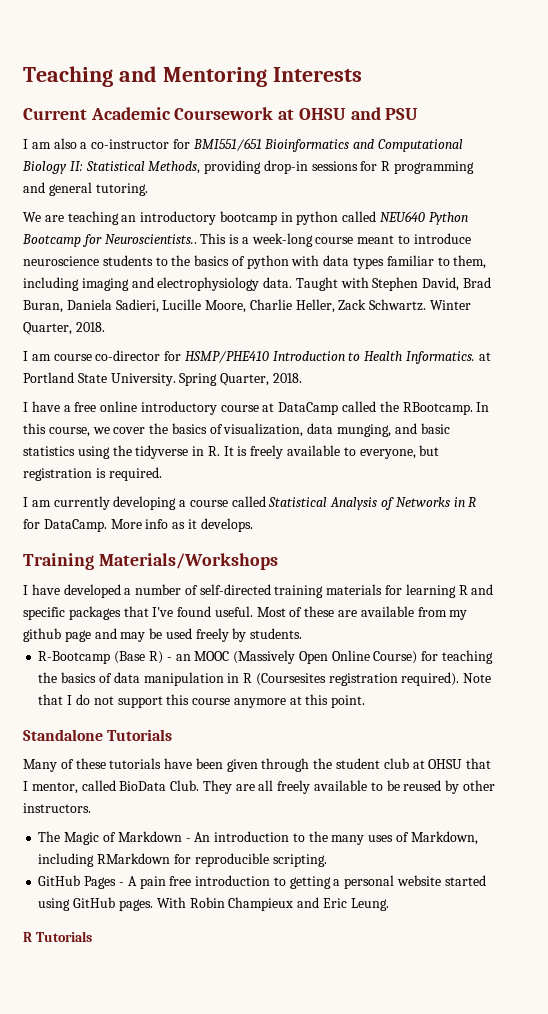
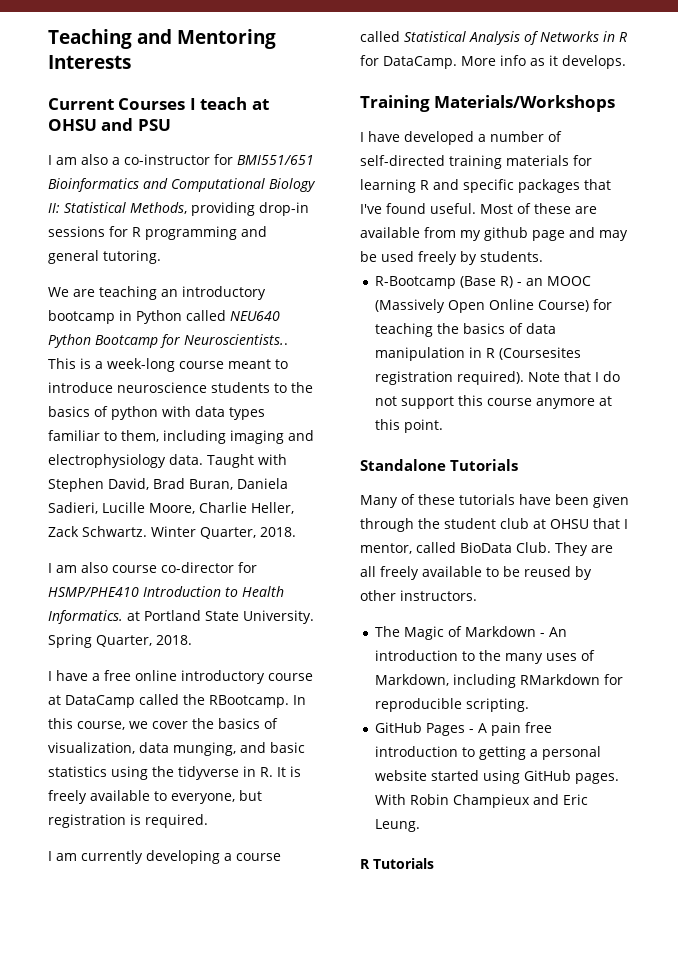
[90,107,274,120] Academic Coursework -> [118,97,248,110] Courses I teach
[296,211,339,225] python -> [136,310,182,324] Python
(51, 357) none -> [81,562,108,573] also

